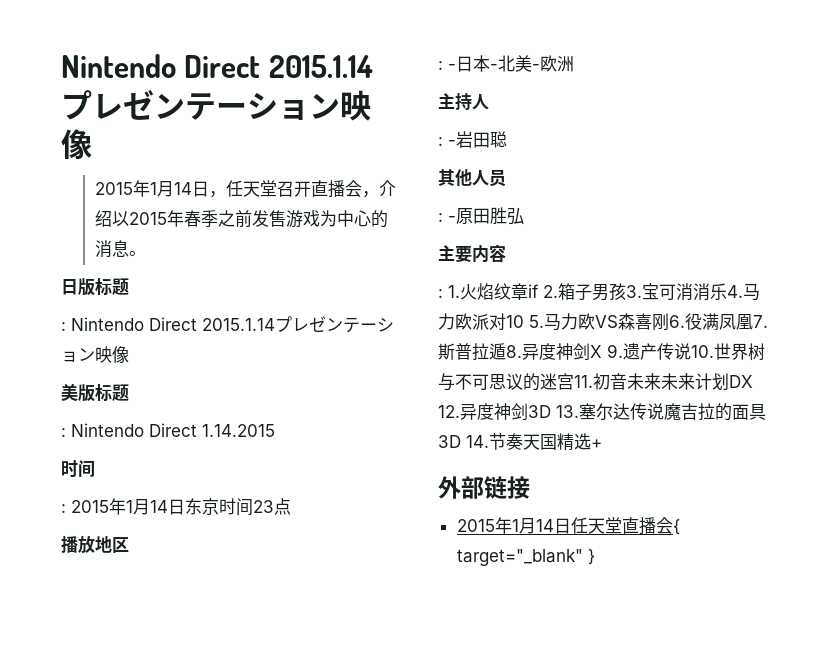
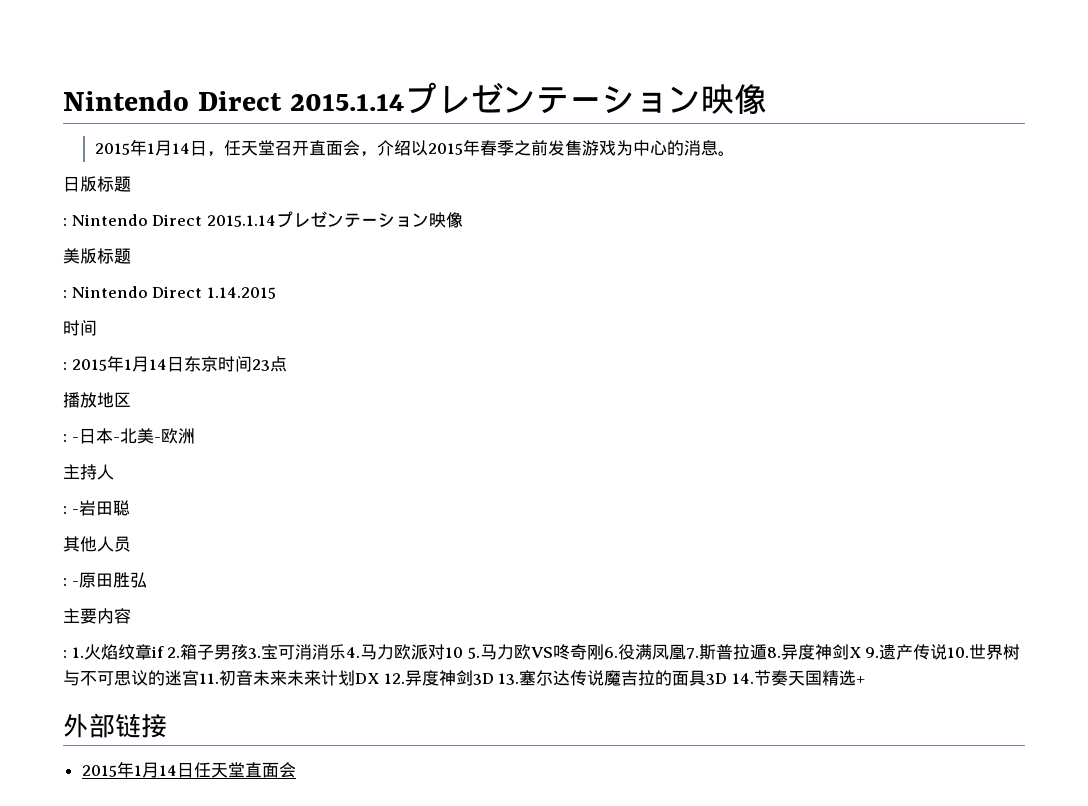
[327,180,345,198] 播 -> [325,140,343,156] 面
[618,313,652,330] 森喜 -> [552,644,587,660] 咚奇
[638,517,680,535] [456,549,595,566] 播会{ target="_blank" } -> [261,762,296,778] 面会

